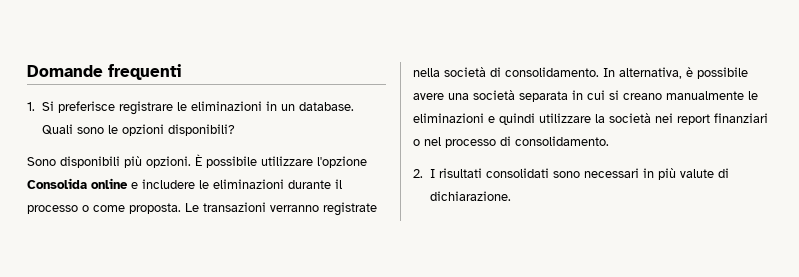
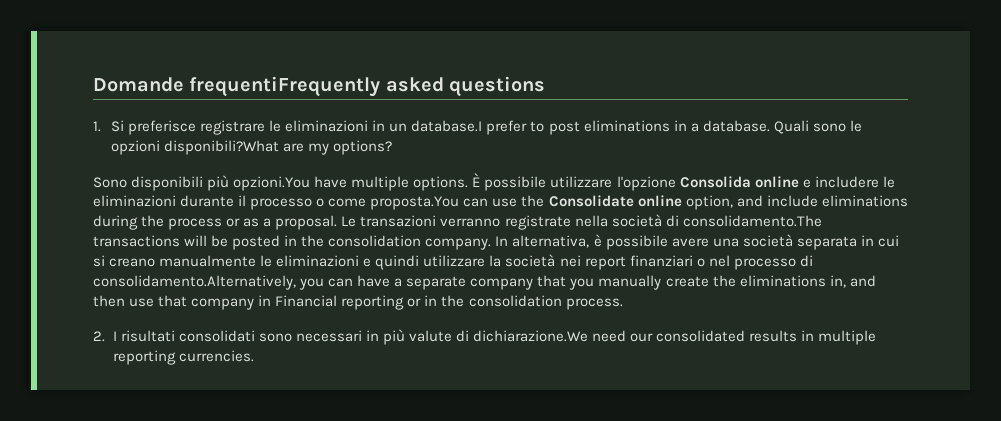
[108,64,181,80] frequenti -> [189,76,546,97] frequentiFrequently asked questions
(296, 107) none -> [411,120,699,135] database.I prefer to post eliminations in a
[168,124,236,136] disponibili? -> [164,140,393,155] disponibili?What are my options?
[146,156,191,168] opzioni. -> [233,176,469,191] opzioni.You have multiple options.
[129,203,181,214] proposta. -> [370,195,908,210] [93,215,338,230] proposta.You can use the Consolidate online option, and include eliminations during the process or as a proposal.
[505,67,599,77] consolidamento. -> [682,215,822,227] [93,235,492,250] consolidamento.The transactions will be posted in the consolidation company.
[515,136,609,146] consolidamento. -> [93,275,876,290] [93,295,623,310] consolidamento.Alternatively, you can have a separate company that you manually create the eliminations in, and then use that company in Financial reporting or in the consolidation process.
[429,191,511,201] dichiarazione. -> [472,330,877,345] [112,350,254,365] dichiarazione.We need our consolidated results in multiple reporting currencies.

